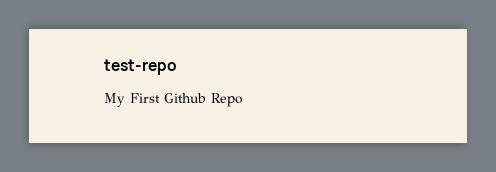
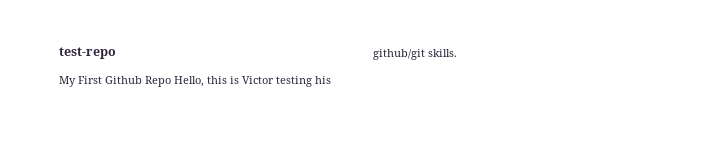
(243, 100) none -> [174,76,331,87] [373,49,457,60] Hello, this is Victor testing his github/git skills.

